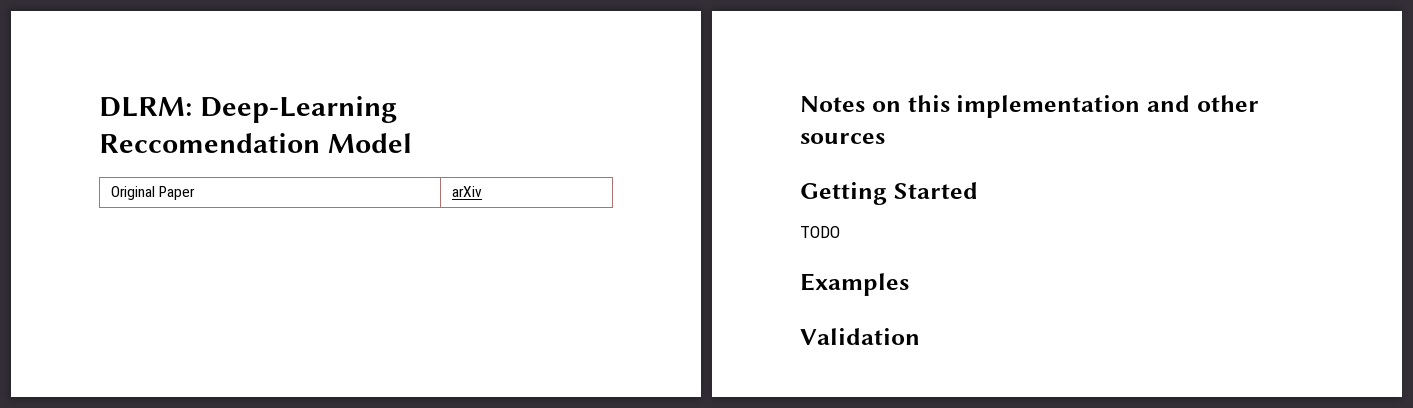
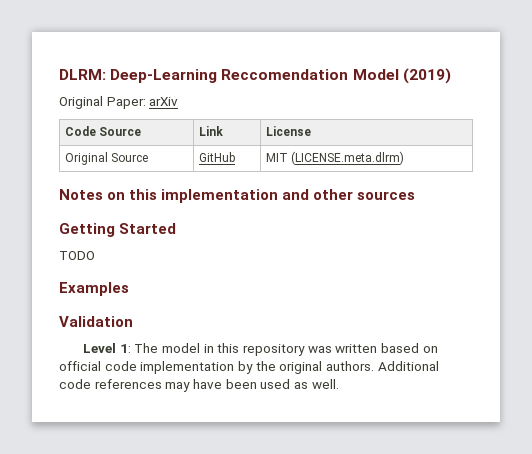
[111,186,196,200] [452,186,483,197] // Original Paper | arXiv -> [402,68,451,84] [59,96,179,109] [64,126,141,136] [198,126,223,136] [265,126,311,136] [64,152,148,165] [198,152,235,162] [265,151,404,165] (2019) // Original Paper: arXiv // Code Source | Link | License // Original Source | GitHub | MIT (LICENSE.meta.dlrm)
(920, 336) none -> [83,343,438,356] [59,361,439,374] [59,379,339,392] // Level 1: The model in this repository was written based on official code implementation by the original authors. Additional code references may have been used as well.

